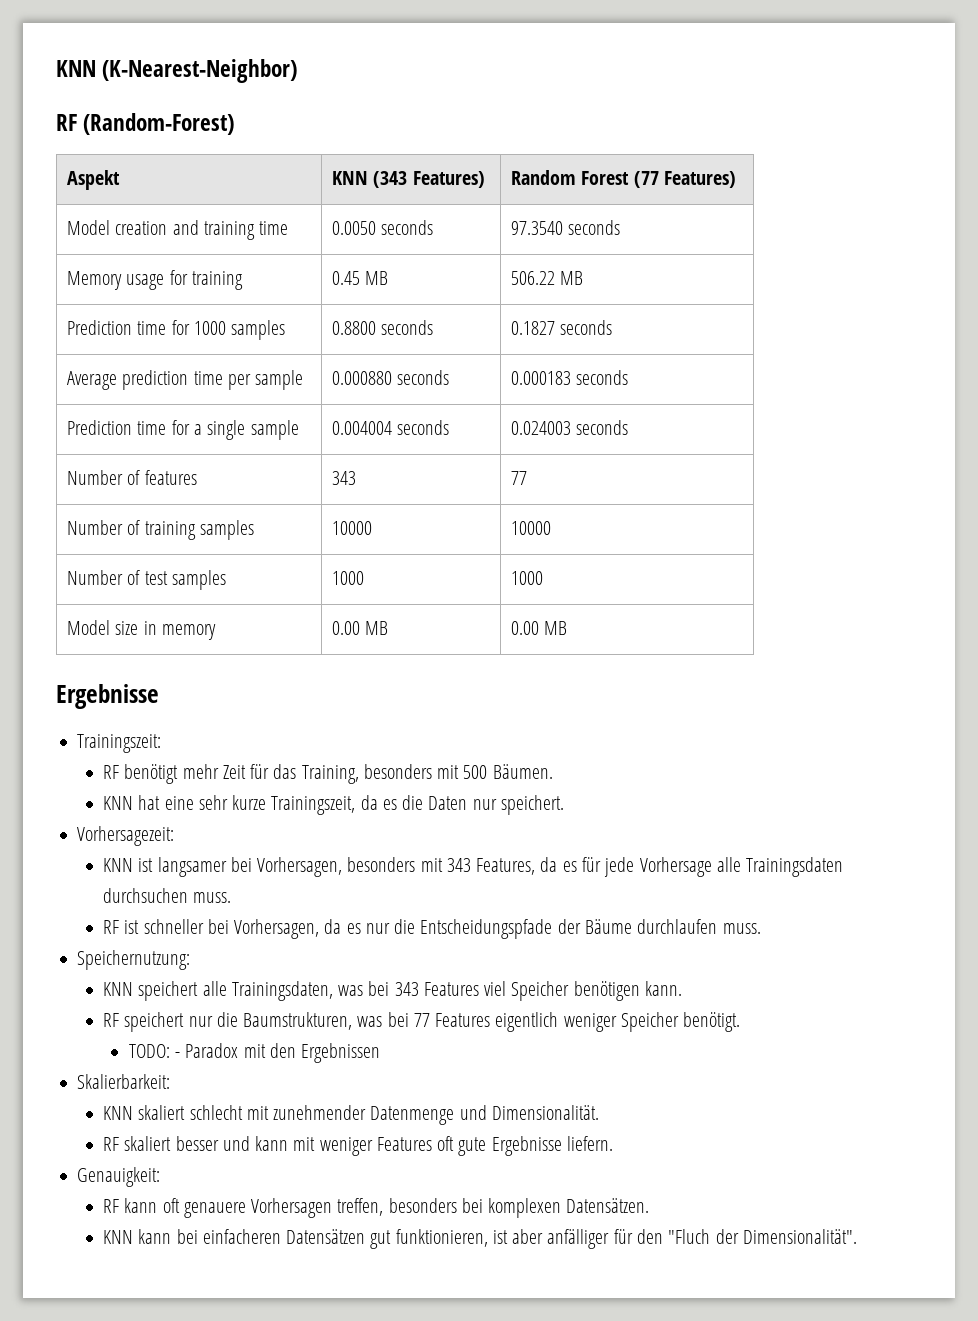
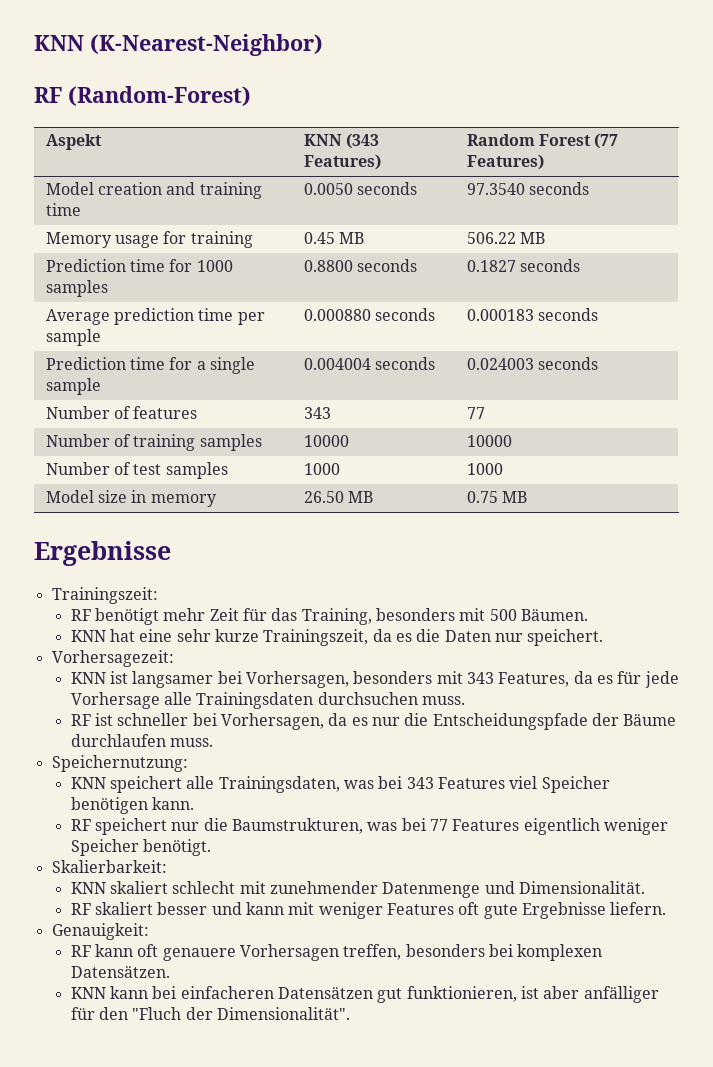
[332,621,389,635] [511,621,540,635] 0.00 MB | 0.00 -> [303,491,374,503] [466,491,498,503] 26.50 MB | 0.75
[128,1043,381,1063] // TODO: - Paradox mit den Ergebnissen -> (212, 847) none

